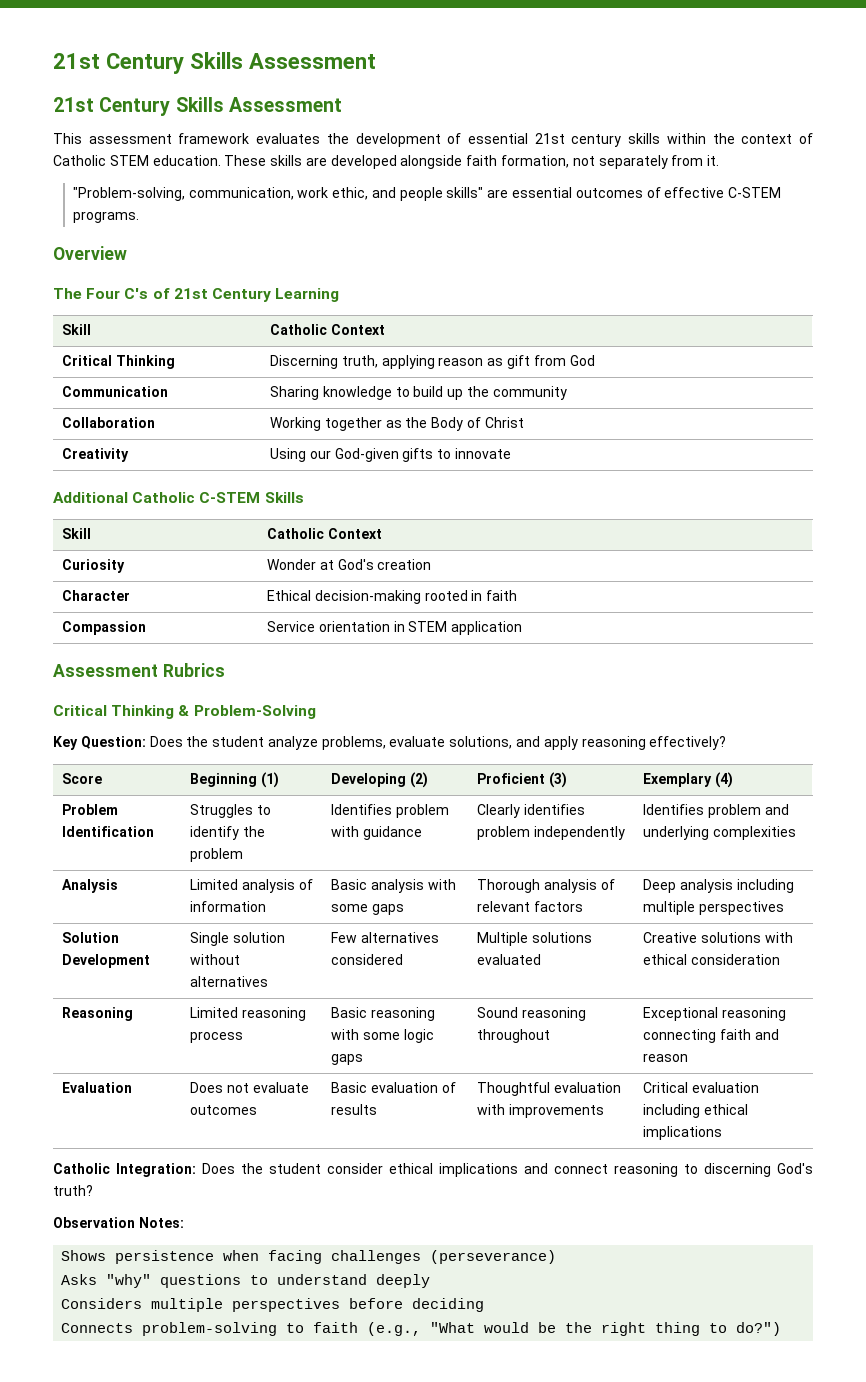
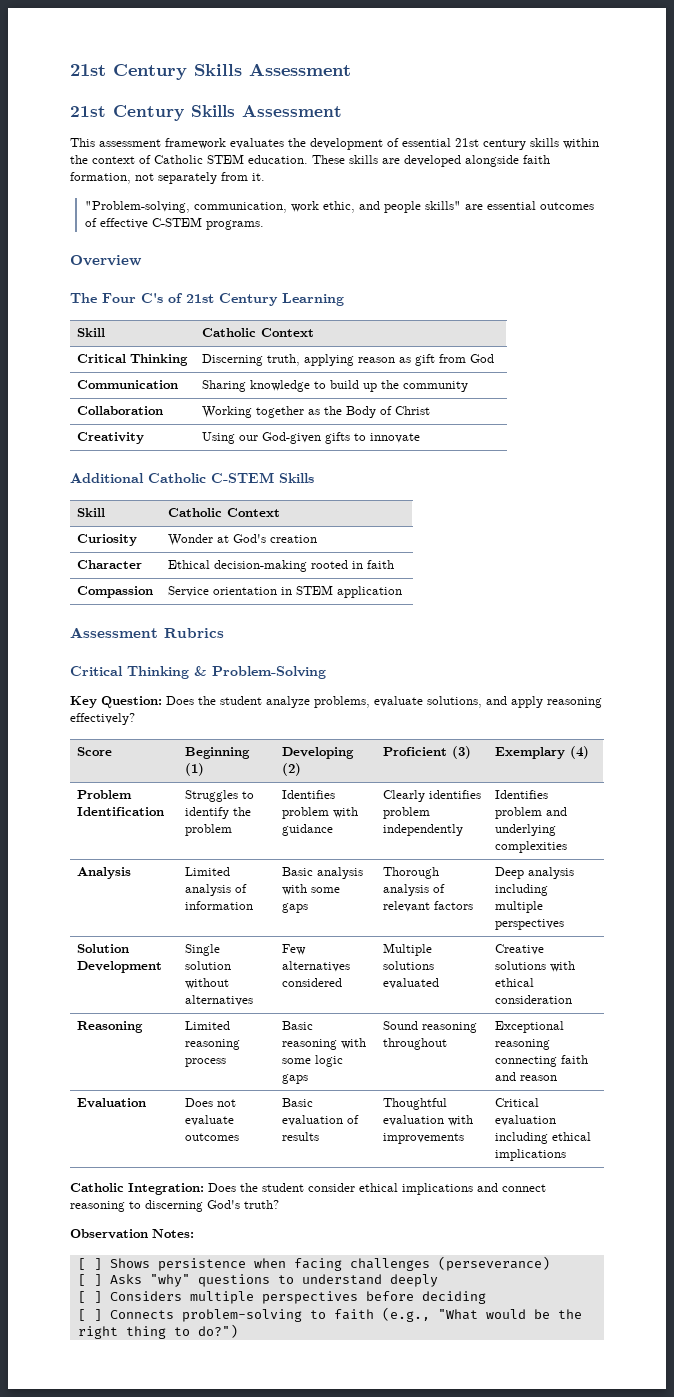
(184, 1222) none -> [77,1258,102,1270] [ ]
(557, 1257) none -> [77,1274,102,1286] [ ]
(431, 1281) none -> [77,1291,102,1303] [ ]
(485, 1305) none -> [77,1309,102,1321] [ ]

